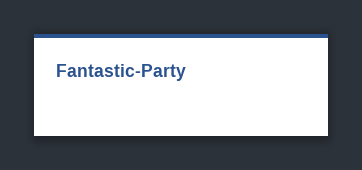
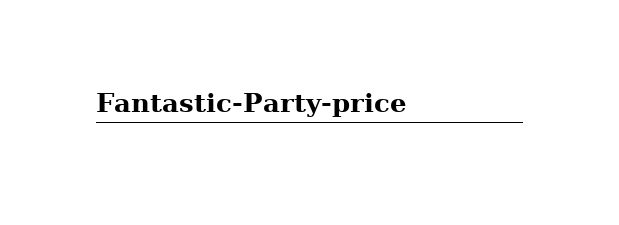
[56,64,186,81] Fantastic-Party -> [96,93,407,117] Fantastic-Party-price

